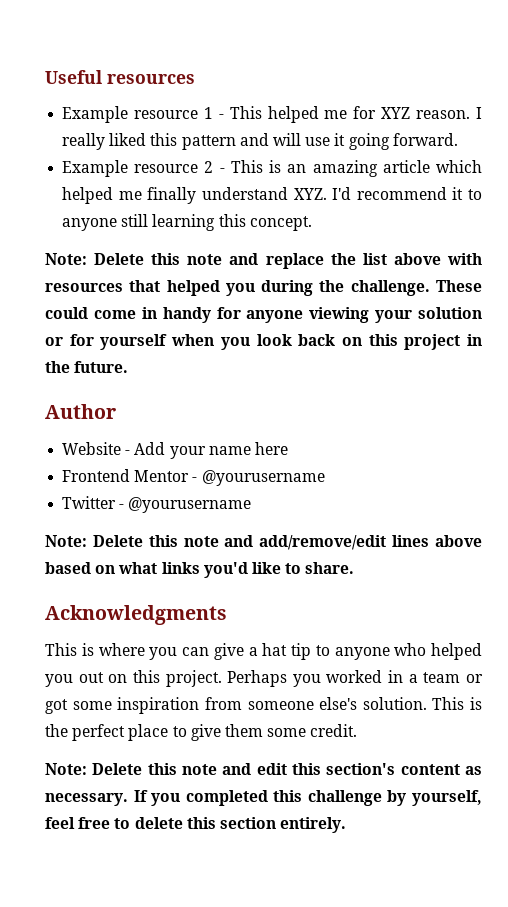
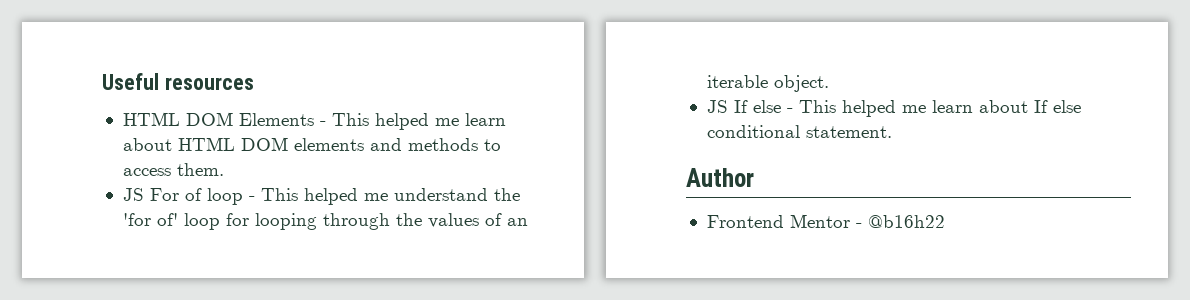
[62,106,482,123] [62,133,458,150] [62,160,482,177] [62,187,482,204] [62,214,312,231] [45,253,482,269] [45,280,482,296] [45,307,482,323] [45,334,482,350] [45,361,129,373] [45,404,116,419] [62,442,288,459] [62,469,325,486] [62,496,252,513] [45,535,482,550] [45,562,355,578] [45,605,227,625] [45,643,482,660] [45,670,483,687] [45,697,482,714] [45,724,358,741] [45,763,482,775] [45,790,482,806] [45,817,347,833] Example resource 1 - This helped me for XYZ reason. I really liked this pattern and will use it going forward. // Example resource 2 - This is an amazing article which helped me finally understand XYZ. I'd recommend it to anyone still learning this concept. // Note: Delete this note and replace the list above with resources that helped you during the challenge. These could come in handy for anyone viewing your solution or for yourself when you look back on this project in the future. // Author // Website - Add your name here // Frontend Mentor - @yourusername // Twitter - @yourusername // Note: Delete this note and add/remove/edit lines above based on what links you'd like to share. // Acknowledgments // This is where you can give a hat tip to anyone who helped you out on this project. Perhaps you worked in a team or got some inspiration from someone else's solution. This is the perfect place to give them some credit. // Note: Delete this note and edit this section's content as necessary. If you completed this challenge by yourself, feel free to delete this section entirely. -> [122,112,506,130] [122,137,501,151] [122,163,224,176] [122,188,520,205] [122,213,528,230] [706,75,829,92] [706,100,1081,117] [706,125,892,138] [686,168,754,187] [706,214,945,228] HTML DOM Elements - This helped me learn about HTML DOM elements and methods to access them. // JS For of loop - This helped me understand the 'for of' loop for looping through the values of an iterable object. // JS If else - This helped me learn about If else conditional statement. // Author // Frontend Mentor - @b16h22

